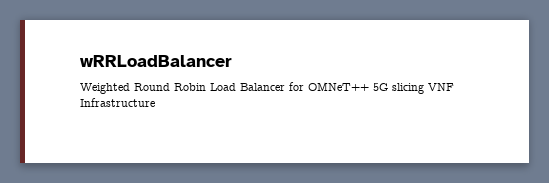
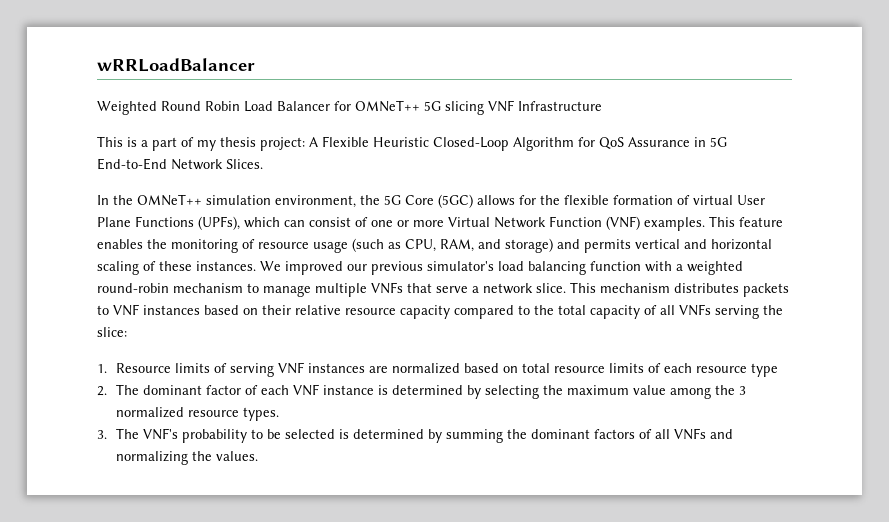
(155, 102) none -> [97,136,727,151] [97,158,263,170] [97,194,765,208] [97,216,783,231] [97,238,772,253] [97,261,743,275] [97,282,789,297] [97,304,783,319] [97,327,127,337] [97,362,778,377] [97,384,746,399] [115,407,279,421] [97,428,733,443] [115,451,258,465] // This is a part of my thesis project: A Flexible Heuristic Closed-Loop Algorithm for QoS Assurance in 5G End-to-End Network Slices. // In the OMNeT++ simulation environment, the 5G Core (5GC) allows for the flexible formation of virtual User Plane Functions (UPFs), which can consist of one or more Virtual Network Function (VNF) examples. This feature enables the monitoring of resource usage (such as CPU, RAM, and storage) and permits vertical and horizontal scaling of these instances. We improved our previous simulator's load balancing function with a weighted round-robin mechanism to manage multiple VNFs that serve a network slice. This mechanism distributes packets to VNF instances based on their relative resource capacity compared to the total capacity of all VNFs serving the slice: // 1. Resource limits of serving VNF instances are normalized based on total resource limits of each resource type // 2. The dominant factor of each VNF instance is determined by selecting the maximum value among the 3 normalized resource types. // 3. The VNF's probability to be selected is determined by summing the dominant factors of all VNFs and normalizing the values.

